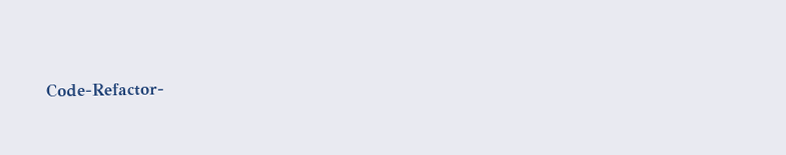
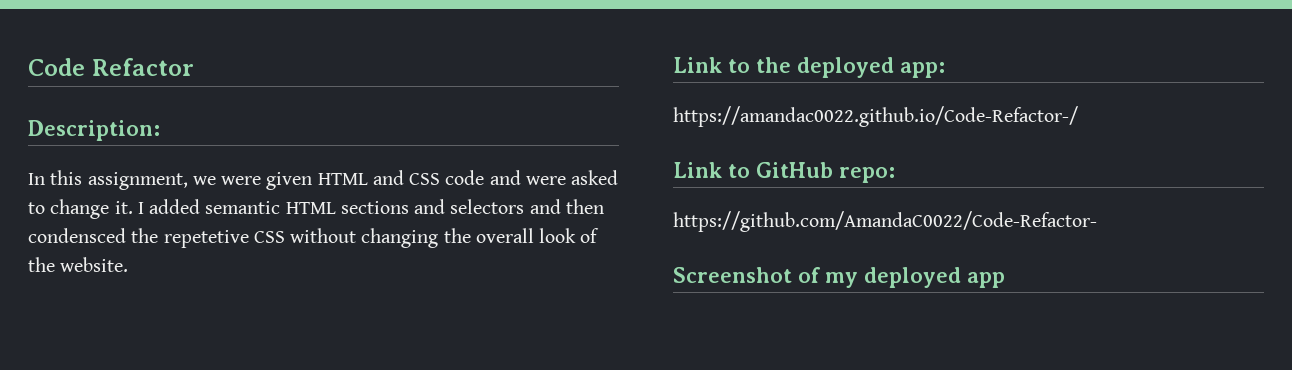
[46,81,165,98] Code-Refactor- -> [28,58,194,76] [28,120,160,141] [28,170,619,190] [28,199,604,219] [28,228,600,248] [28,257,129,272] [673,57,945,78] [673,106,1078,127] [673,162,895,183] [673,211,1097,232] [673,267,1005,288] Code Refactor // Description: // In this assignment, we were given HTML and CSS code and were asked to change it. I added semantic HTML sections and selectors and then condensced the repetetive CSS without changing the overall look of the website. // Link to the deployed app: // https://amandac0022.github.io/Code-Refactor-/ // Link to GitHub repo: // https://github.com/AmandaC0022/Code-Refactor- // Screenshot of my deployed app

